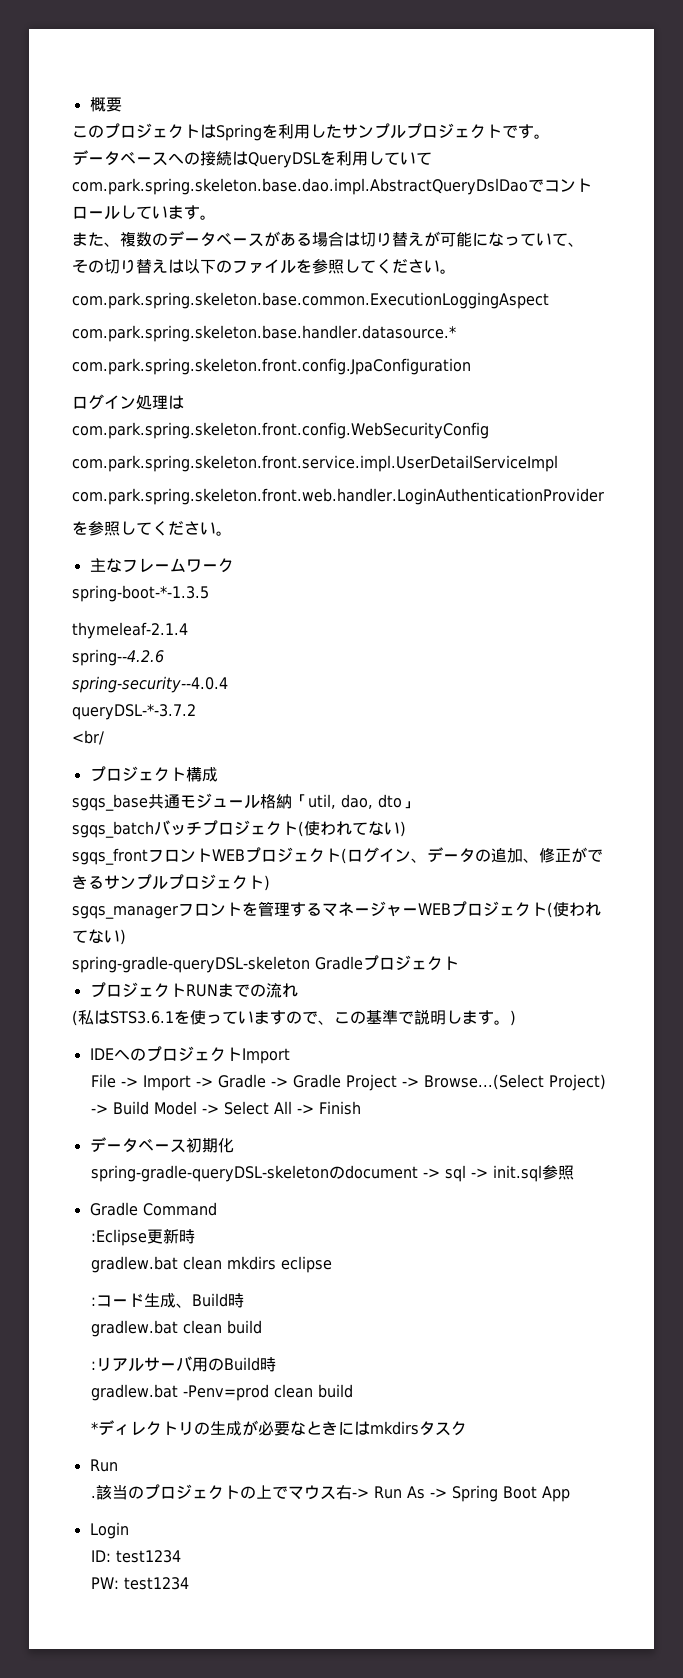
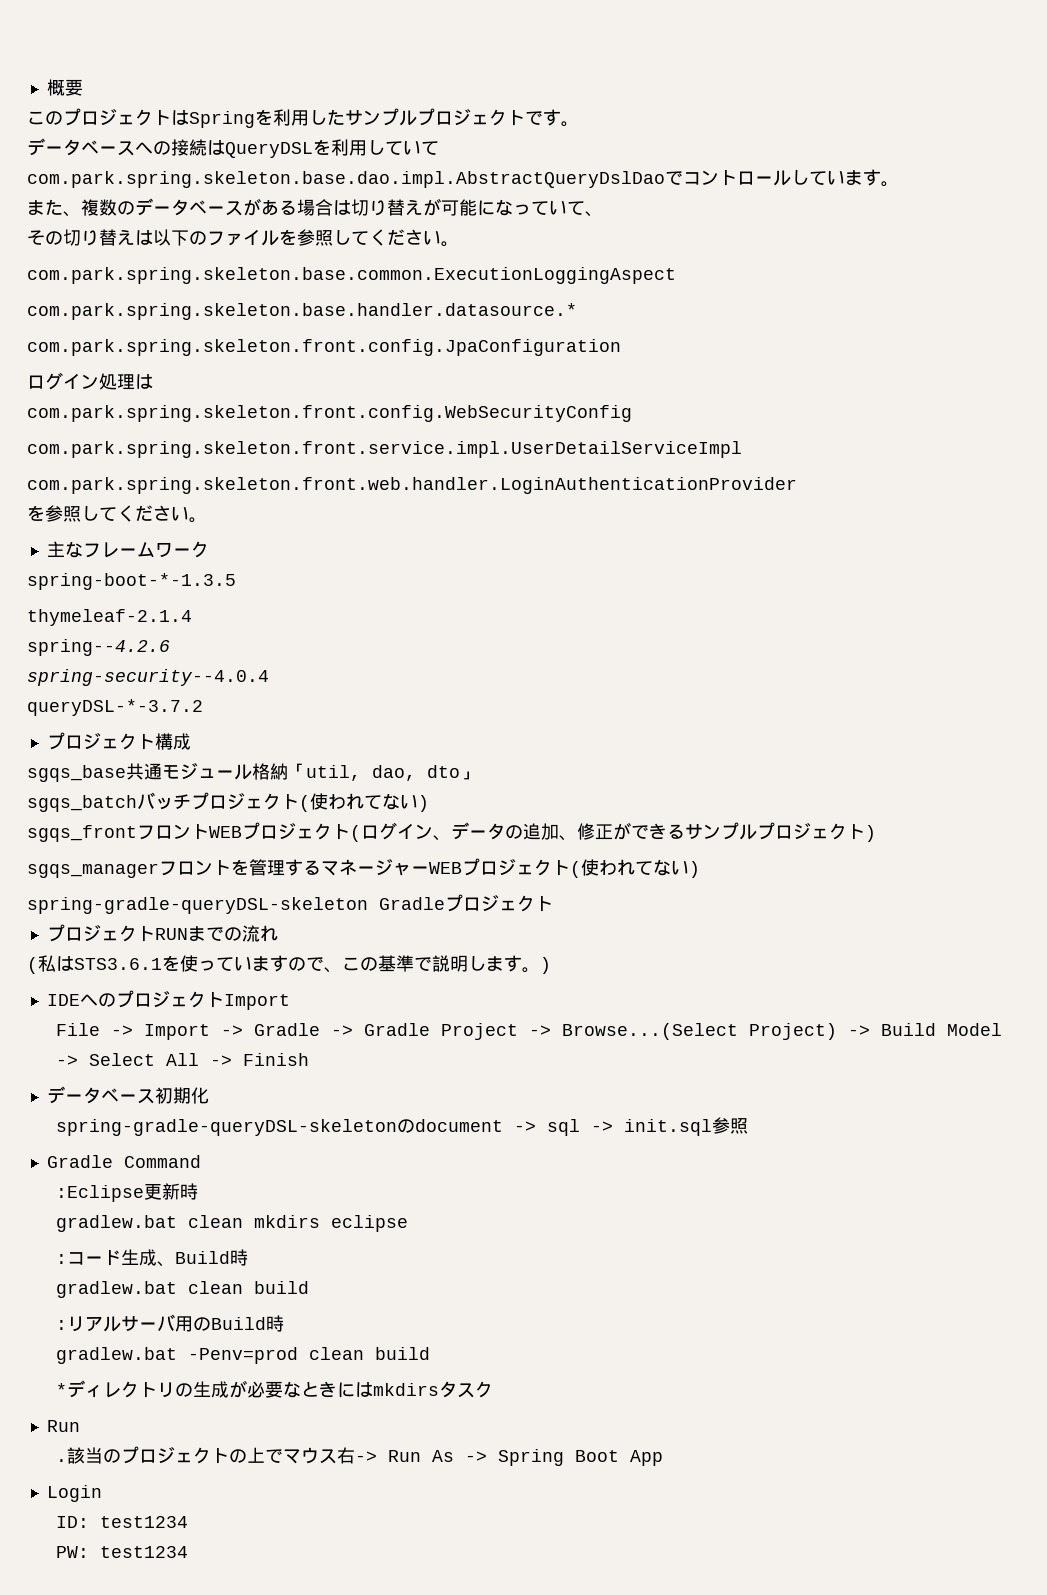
[72,730,104,745] // <br/ -> (203, 707) none

